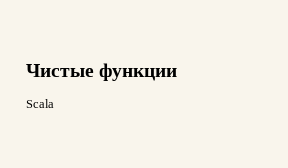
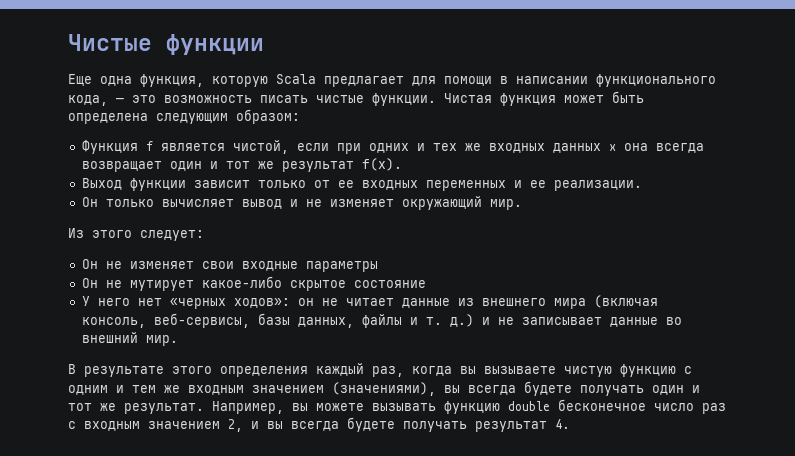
[26,99,54,108] Scala -> [68,74,716,87] [68,91,644,106] [68,109,300,124] [81,139,704,154] [81,158,402,172] [81,178,642,191] [81,196,522,210] [68,228,204,241] [81,259,378,272] [81,276,426,291] [81,295,658,309] [81,313,682,328] [81,332,178,346] [68,363,692,377] [68,381,700,396] [68,399,726,414] [68,417,570,432] Еще одна функция, которую Scala предлагает для помощи в написании функционального кода, — это возможность писать чистые функции. Чистая функция может быть определена следующим образом: // Функция f является чистой, если при одних и тех же входных данных x она всегда возвращает один и тот же результат f(x). // Выход функции зависит только от ее входных переменных и ее реализации. // Он только вычисляет вывод и не изменяет окружающий мир. // Из этого следует: // Он не изменяет свои входные параметры // Он не мутирует какое-либо скрытое состояние // У него нет «черных ходов»: он не читает данные из внешнего мира (включая консоль, веб-сервисы, базы данных, файлы и т. д.) и не записывает данные во внешний мир. // В результате этого определения каждый раз, когда вы вызываете чистую функцию с одним и тем же входным значением (значениями), вы всегда будете получать один и тот же результат. Например, вы можете вызывать функцию double бесконечное число раз с входным значением 2, и вы всегда будете получать результат 4.

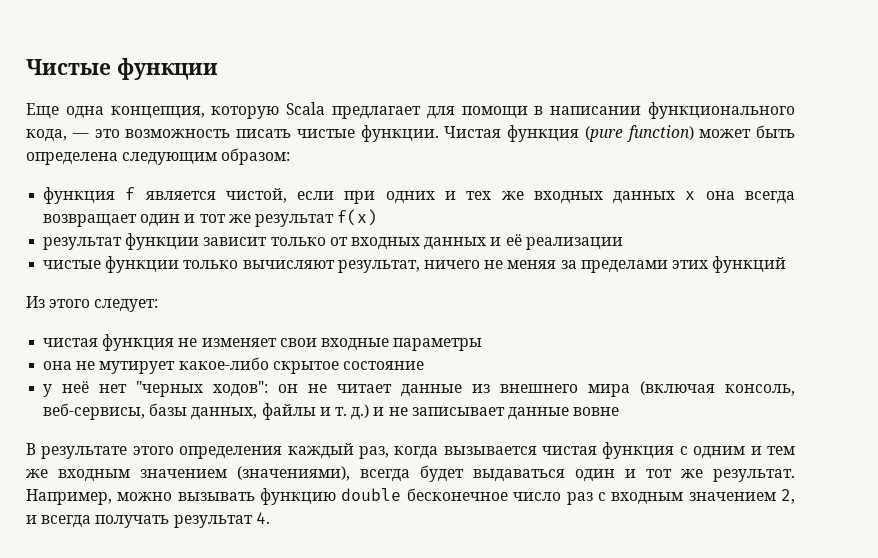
[140,74,204,87] функция, -> [110,106,205,119] концепция,
(556, 99) none -> [584,125,694,142] (pure function)
[81,139,138,154] Функция -> [43,187,116,204] функция
[361,158,402,171] [81,178,122,190] f(x). // Выход -> [337,209,378,226] [43,237,123,250] f(x) // результат
[337,180,642,191] [81,196,522,210] ее входных переменных и ее реализации. // Он только вычисляет вывод и не изменяет окружающий мир. -> [350,234,623,250] [43,256,787,273] входных данных и её реализации // чистые функции только вычисляют результат, ничего не меняя за пределами этих функций
[81,259,98,269] Он -> [43,334,175,351] чистая функция
[81,278,98,288] Он -> [43,361,73,370] она
[81,296,290,309] У него нет «черных ходов»: -> [43,381,269,397] у неё нет "черных ходов":
[665,317,682,325] [81,332,178,346] во внешний мир. -> [573,407,620,416] вовне
[460,364,676,377] вы вызываете чистую функцию -> [443,442,675,459] вызывается чистая функция
[444,381,644,396] вы всегда будете получать -> [360,465,565,482] всегда будет выдаваться
[292,403,364,411] вы можете -> [117,492,173,501] можно
[267,417,395,432] вы всегда будете -> [41,515,92,528] всегда

